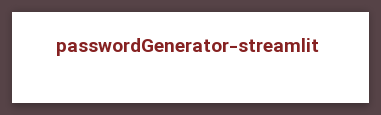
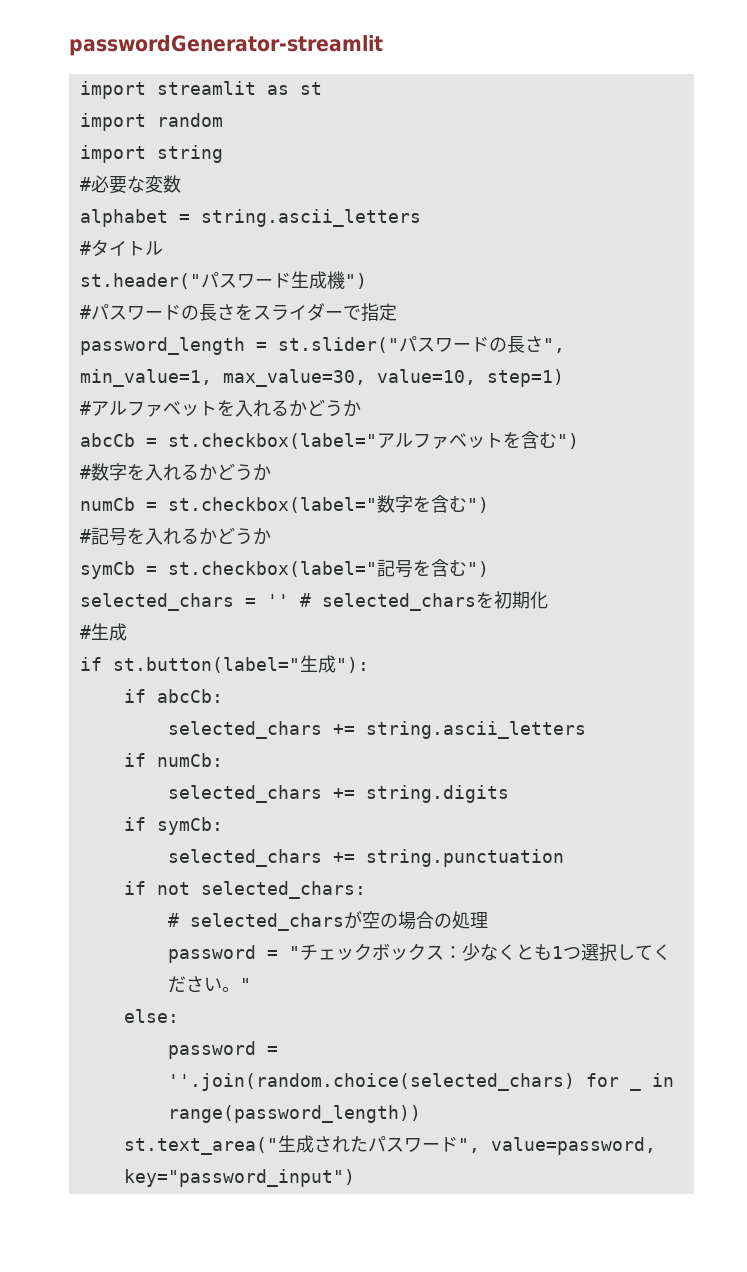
(319, 47) none -> [79,81,322,99] [79,113,223,131] [79,145,223,163] [79,175,181,194] [79,209,421,227] [79,239,163,257] [79,271,367,289] [79,303,397,322] [79,336,565,355] [79,369,564,387] [79,399,361,417] [79,431,579,449] [79,463,271,481] [79,495,489,513] [79,527,271,546] [79,559,489,579] [79,591,548,611] [79,623,127,641] [79,655,369,673] [123,689,223,703] [167,721,586,739] [123,753,223,767] [167,785,509,803] [123,817,223,835] [167,849,564,867] [123,881,366,899] [167,911,488,931] [167,943,671,963] [167,976,251,993] [123,1009,179,1023] [167,1041,278,1059] [167,1073,619,1091] [629,1087,641,1091] [651,1073,674,1087] [167,1105,421,1123] [123,1135,656,1155] [123,1169,355,1187] // import streamlit as st // import random // import string // #必要な変数 // alphabet = string.ascii_letters // #タイトル // st.header("パスワード生成機") // #パスワードの長さをスライダーで指定 // password_length = st.slider("パスワードの長さ", min_value=1, max_value=30, value=10, step=1) // #アルファベットを入れるかどうか // abcCb = st.checkbox(label="アルファベットを含む") // #数字を入れるかどうか // numCb = st.checkbox(label="数字を含む") // #記号を入れるかどうか // symCb = st.checkbox(label="記号を含む") // selected_chars = '' # selected_charsを初期化 // #生成 // if st.button(label="生成"): // if abcCb: // selected_chars += string.ascii_letters // if numCb: // selected_chars += string.digits // if symCb: // selected_chars += string.punctuation // if not selected_chars: // # selected_charsが空の場合の処理 // password = "チェックボックス：少なくとも1つ選択してください。" // else: // password = ''.join(random.choice(selected_chars) for _ in range(password_length)) // st.text_area("生成されたパスワード", value=password, key="password_input")

